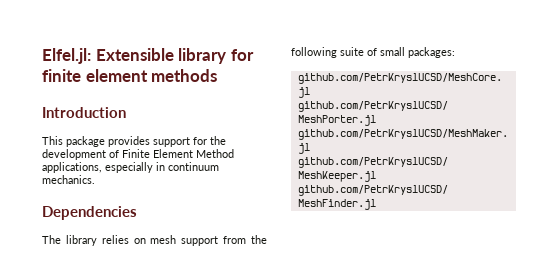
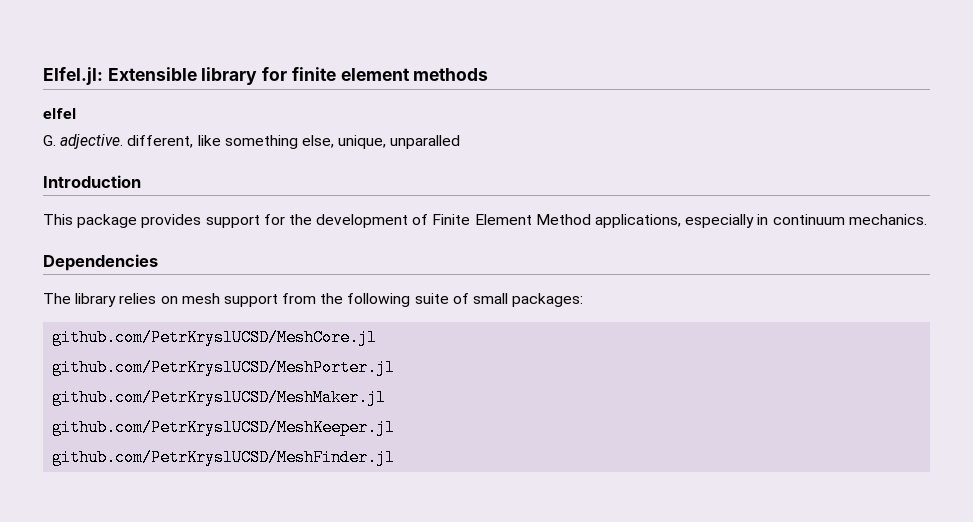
(218, 75) none -> [43,108,76,119] [43,134,461,149] // elfel // G. adjective. different, like something else, unique, unparalled

